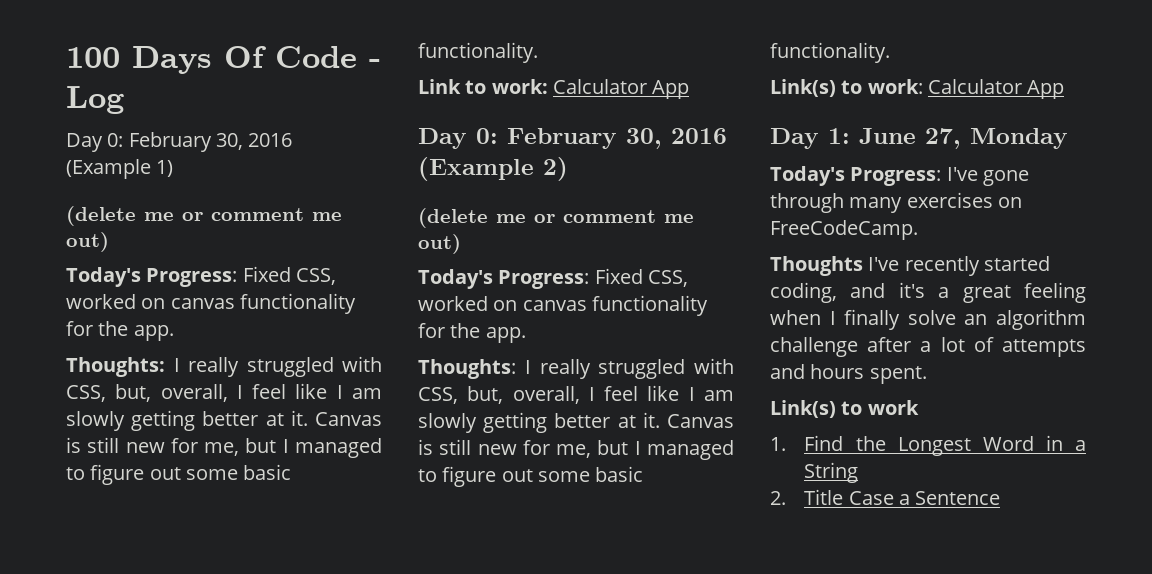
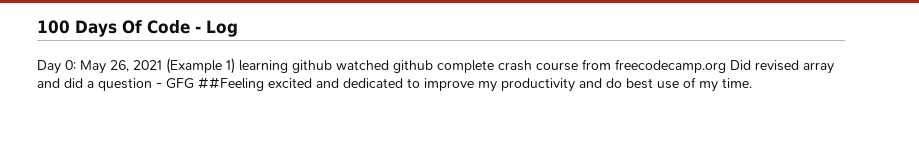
[128,132,293,152] February 30, 2016 -> [80,60,162,74] May 26, 2021
[66,206,342,226] [66,232,109,252] [66,266,336,287] [66,293,356,314] [66,321,174,341] [66,356,382,377] [66,383,382,402] [66,410,382,431] [66,437,382,458] [66,464,292,485] [418,42,538,63] [418,79,690,99] [418,128,727,149] [418,157,568,181] [418,208,694,228] [418,234,461,254] [418,268,688,289] [418,295,708,316] [418,323,526,343] [418,358,734,379] [418,385,734,404] [418,412,734,433] [418,439,734,460] [418,466,644,487] [770,42,890,63] [770,79,1065,99] [770,128,1068,149] [770,166,1029,186] [770,192,1022,213] [770,220,918,240] [770,256,1050,276] [770,282,1086,303] [770,309,1086,330] [770,337,1086,357] [770,364,927,384] [770,400,919,418] [770,435,1086,456] [804,462,859,483] [770,489,1001,505] // (delete me or comment me out) // Today's Progress: Fixed CSS, worked on canvas functionality for the app. // Thoughts: I really struggled with CSS, but, overall, I feel like I am slowly getting better at it. Canvas is still new for me, but I managed to figure out some basic functionality. // Link to work: Calculator App // Day 0: February 30, 2016 (Example 2) // (delete me or comment me out) // Today's Progress: Fixed CSS, worked on canvas functionality for the app. // Thoughts: I really struggled with CSS, but, overall, I feel like I am slowly getting better at it. Canvas is still new for me, but I managed to figure out some basic functionality. // Link(s) to work: Calculator App // Day 1: June 27, Monday // Today's Progress: I've gone through many exercises on FreeCodeCamp. // Thoughts I've recently started coding, and it's a great feeling when I finally solve an algorithm challenge after a lot of attempts and hours spent. // Link(s) to work // 1. Find the Longest Word in a String // 2. Title Case a Sentence -> [239,59,834,74] [37,77,752,92] learning github watched github complete crash course from freecodecamp.org Did revised array and did a question - GFG ##Feeling excited and dedicated to improve my productivity and do best use of my time.

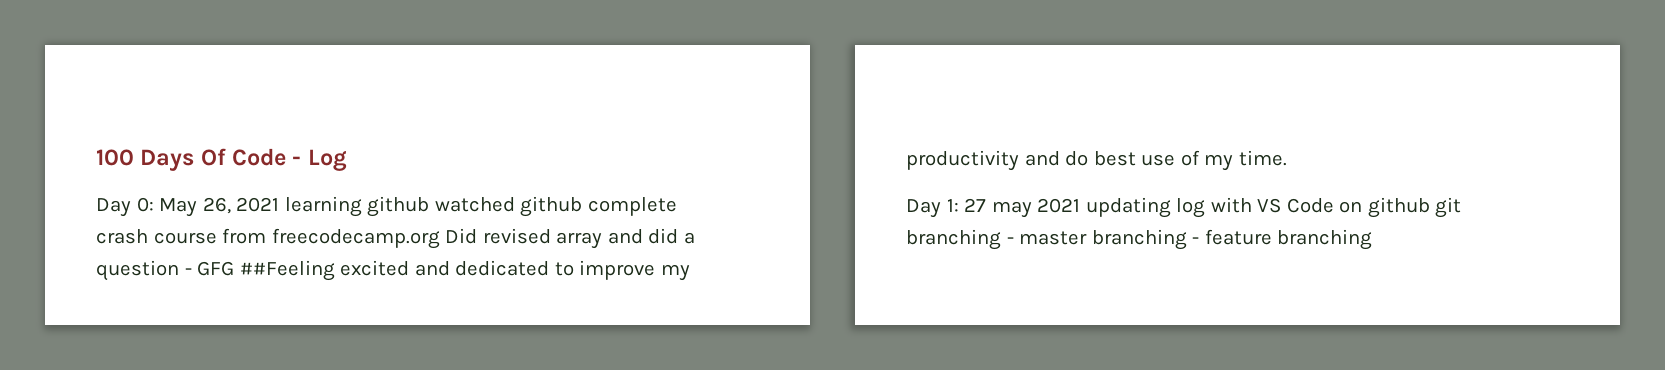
[166,58,235,74] (Example 1) -> (280, 204) none
(752, 83) none -> [906,197,1462,218] [906,229,1373,250] // Day 1: 27 may 2021 updating log with VS Code on github git branching - master branching - feature branching

